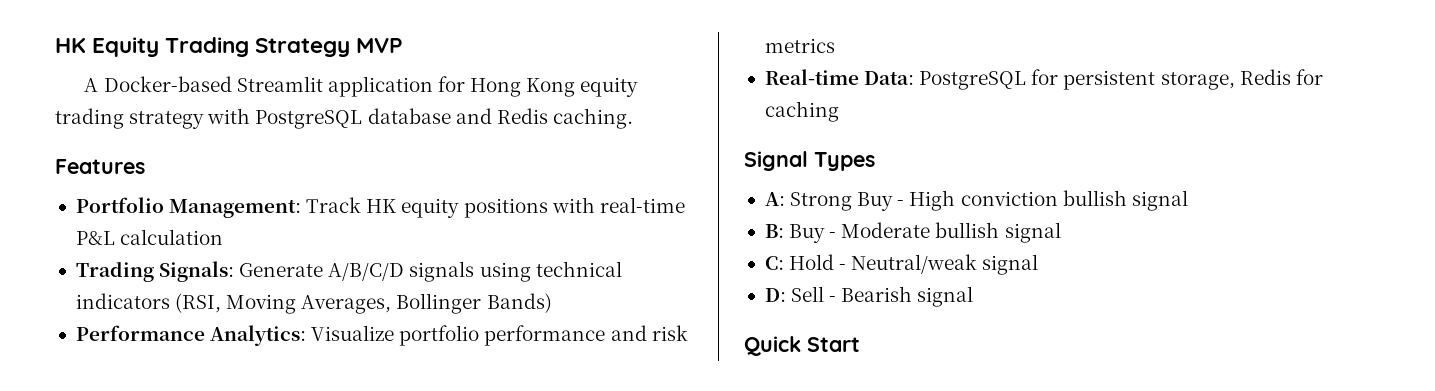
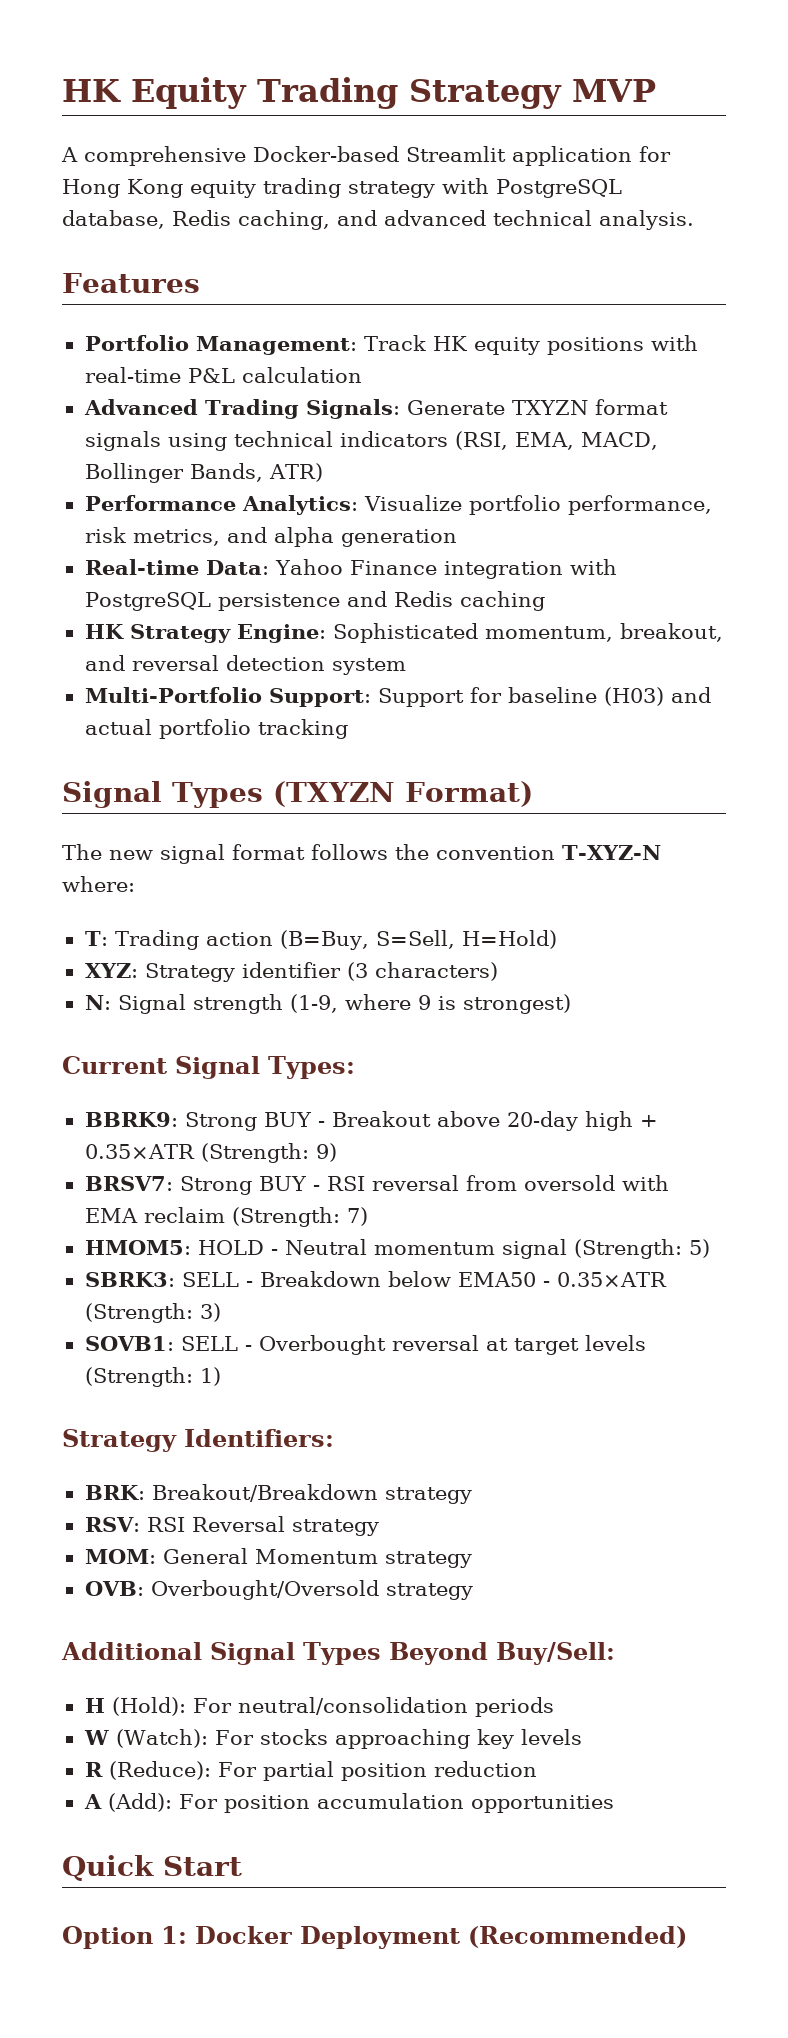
(99, 85) none -> [84,146,246,166] comprehensive
[367,108,633,129] database and Redis caching. -> [62,210,694,230] database, Redis caching, and advanced technical analysis.
(224, 237) none -> [83,399,198,415] Advanced
[328,263,405,281] A/B/C/D -> [511,399,668,415] TXYZN format
[226,293,552,314] Moving Averages, Bollinger Bands) -> [514,432,658,450] [84,463,323,483] EMA, MACD, Bollinger Bands, ATR)
[484,325,688,346] [764,38,835,53] [764,69,1323,90] [764,101,839,122] [744,151,875,171] [764,190,1188,211] [764,222,1061,243] [764,254,1039,275] [764,286,974,307] [744,336,860,356] performance and risk metrics // Real-time Data: PostgreSQL for persistent storage, Redis for caching // Signal Types // A: Strong Buy - High conviction bullish signal // B: Buy - Moderate bullish signal // C: Hold - Neutral/weak signal // D: Sell - Bearish signal // Quick Start -> [567,495,712,515] [84,527,457,547] [84,559,617,579] [84,591,545,611] [84,623,723,643] [84,655,406,675] [84,687,711,707] [84,719,348,739] [62,781,533,808] [62,844,661,864] [62,876,135,892] [84,930,557,950] [84,962,498,982] [84,994,571,1014] [62,1056,355,1079] [84,1111,658,1131] [84,1143,337,1163] [84,1175,669,1195] [84,1207,368,1227] [84,1239,710,1259] [84,1271,667,1287] [84,1303,221,1323] [84,1335,646,1355] [84,1367,221,1387] [62,1429,334,1452] [84,1484,472,1504] [84,1516,379,1536] [84,1548,472,1568] [84,1580,473,1600] [61,1642,615,1665] [84,1697,554,1717] [83,1729,582,1749] [84,1761,537,1781] [83,1793,614,1813] [62,1855,242,1881] [62,1926,687,1949] performance, risk metrics, and alpha generation // Real-time Data: Yahoo Finance integration with PostgreSQL persistence and Redis caching // HK Strategy Engine: Sophisticated momentum, breakout, and reversal detection system // Multi-Portfolio Support: Support for baseline (H03) and actual portfolio tracking // Signal Types (TXYZN Format) // The new signal format follows the convention T-XYZ-N where: // T: Trading action (B=Buy, S=Sell, H=Hold) // XYZ: Strategy identifier (3 characters) // N: Signal strength (1-9, where 9 is strongest) // Current Signal Types: // BBRK9: Strong BUY - Breakout above 20-day high + 0.35×ATR (Strength: 9) // BRSV7: Strong BUY - RSI reversal from oversold with EMA reclaim (Strength: 7) // HMOM5: HOLD - Neutral momentum signal (Strength: 5) // SBRK3: SELL - Breakdown below EMA50 - 0.35×ATR (Strength: 3) // SOVB1: SELL - Overbought reversal at target levels (Strength: 1) // Strategy Identifiers: // BRK: Breakout/Breakdown strategy // RSV: RSI Reversal strategy // MOM: General Momentum strategy // OVB: Overbought/Oversold strategy // Additional Signal Types Beyond Buy/Sell: // H (Hold): For neutral/consolidation periods // W (Watch): For stocks approaching key levels // R (Reduce): For partial position reduction // A (Add): For position accumulation opportunities // Quick Start // Option 1: Docker Deployment (Recommended)

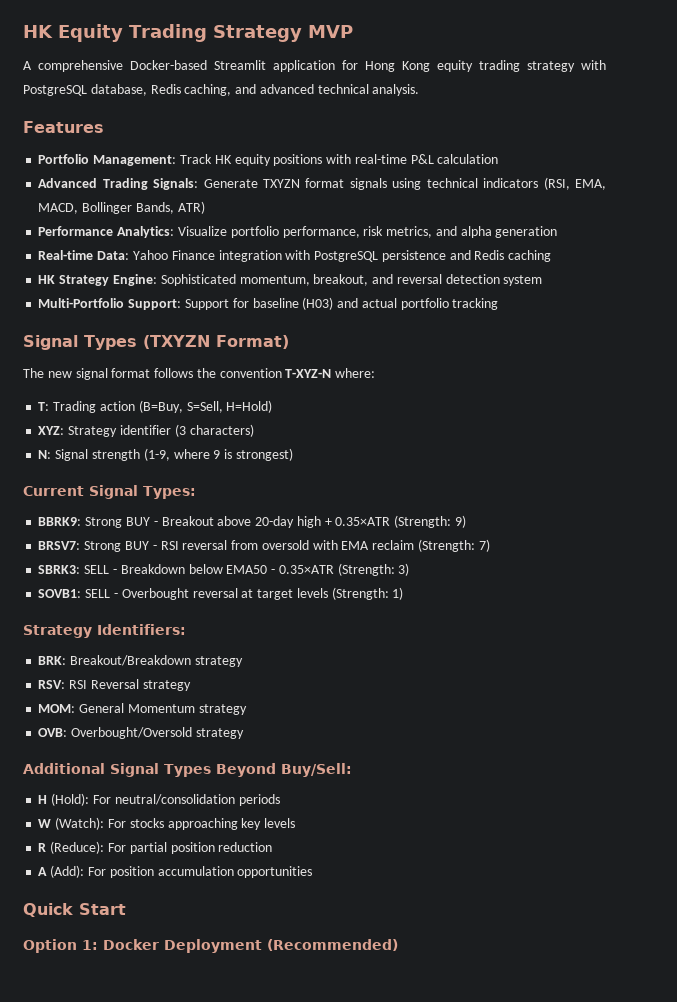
[84,1239,710,1259] // HMOM5: HOLD - Neutral momentum signal (Strength: 5) -> (490, 545) none

